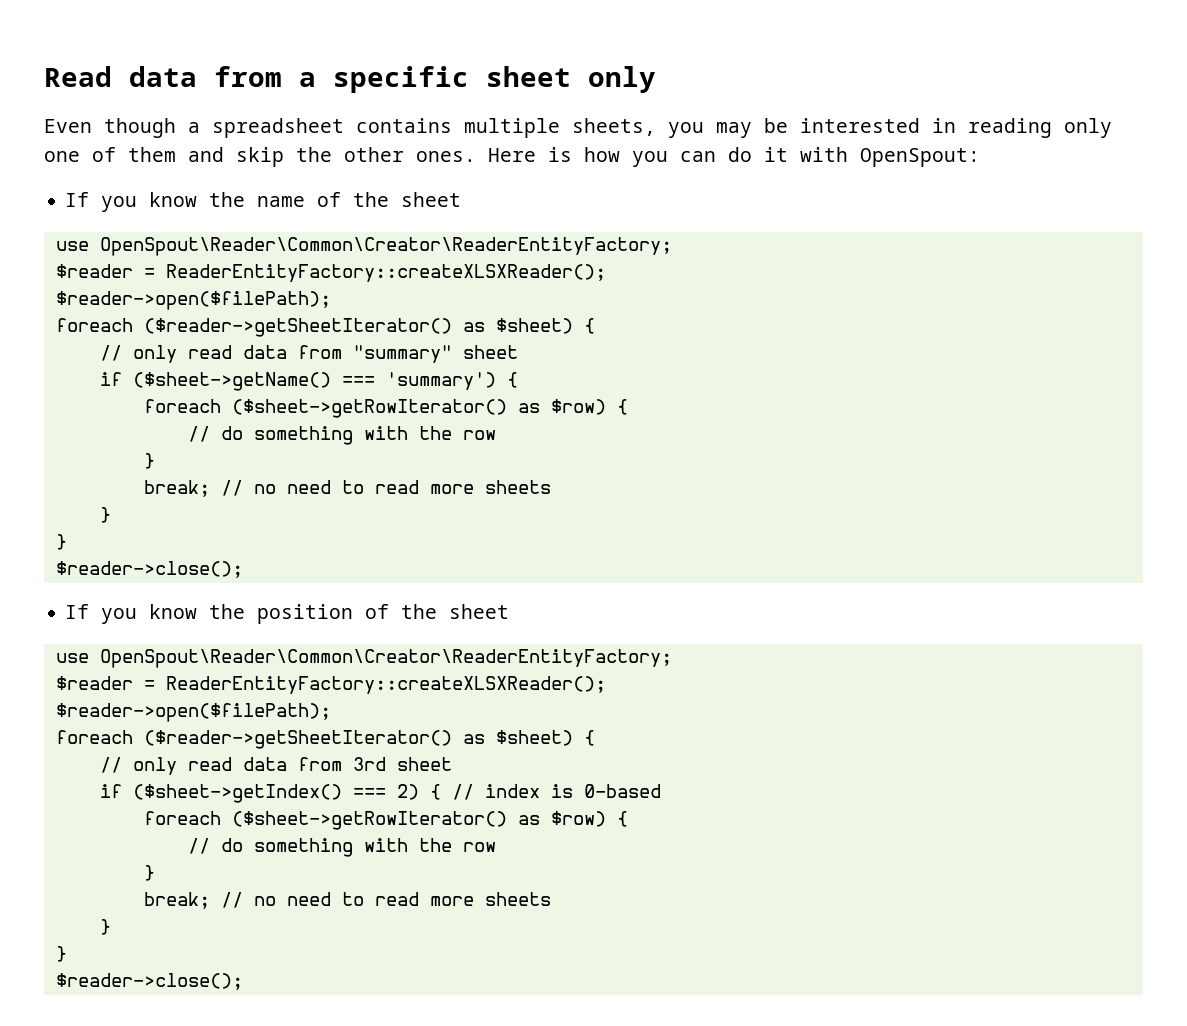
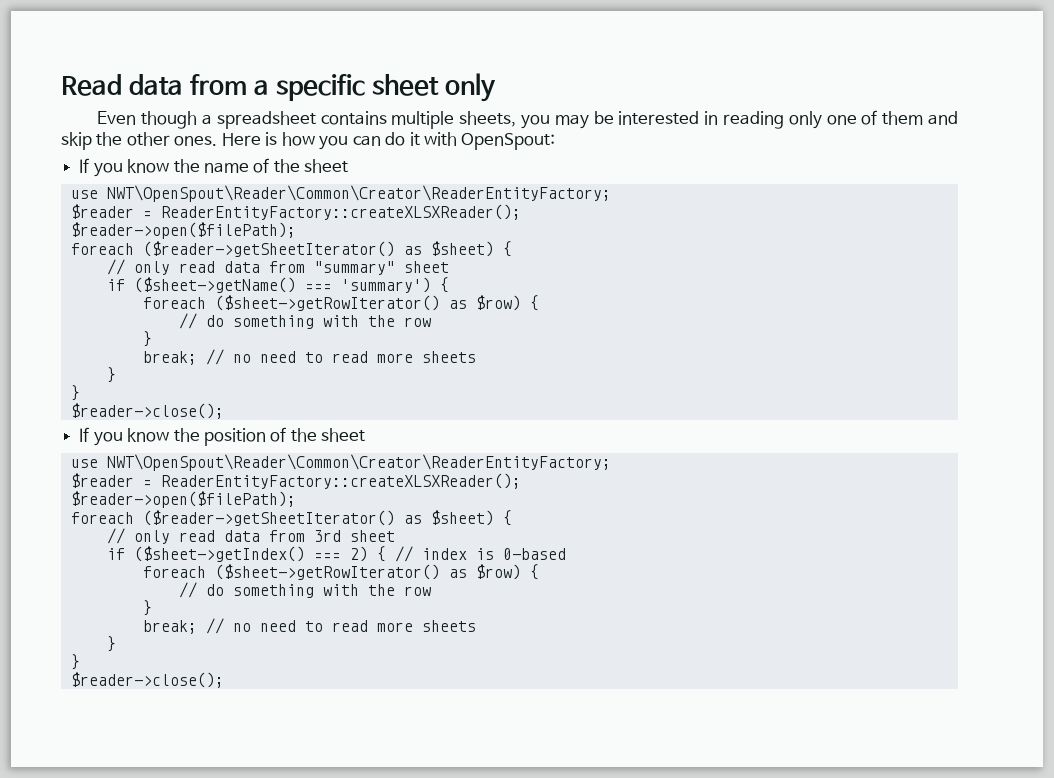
[99,237,672,256] OpenSpout\Reader\Common\Creator\ReaderEntityFactory; -> [106,185,611,202] NWT\OpenSpout\Reader\Common\Creator\ReaderEntityFactory;
[99,649,672,668] OpenSpout\Reader\Common\Creator\ReaderEntityFactory; -> [106,454,611,471] NWT\OpenSpout\Reader\Common\Creator\ReaderEntityFactory;

